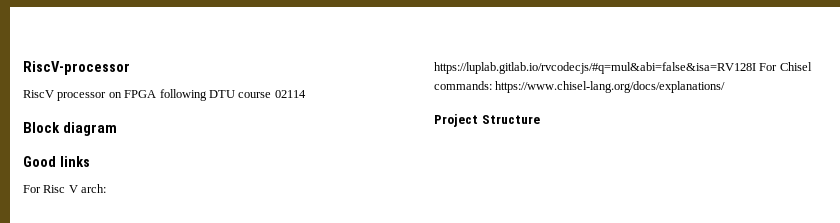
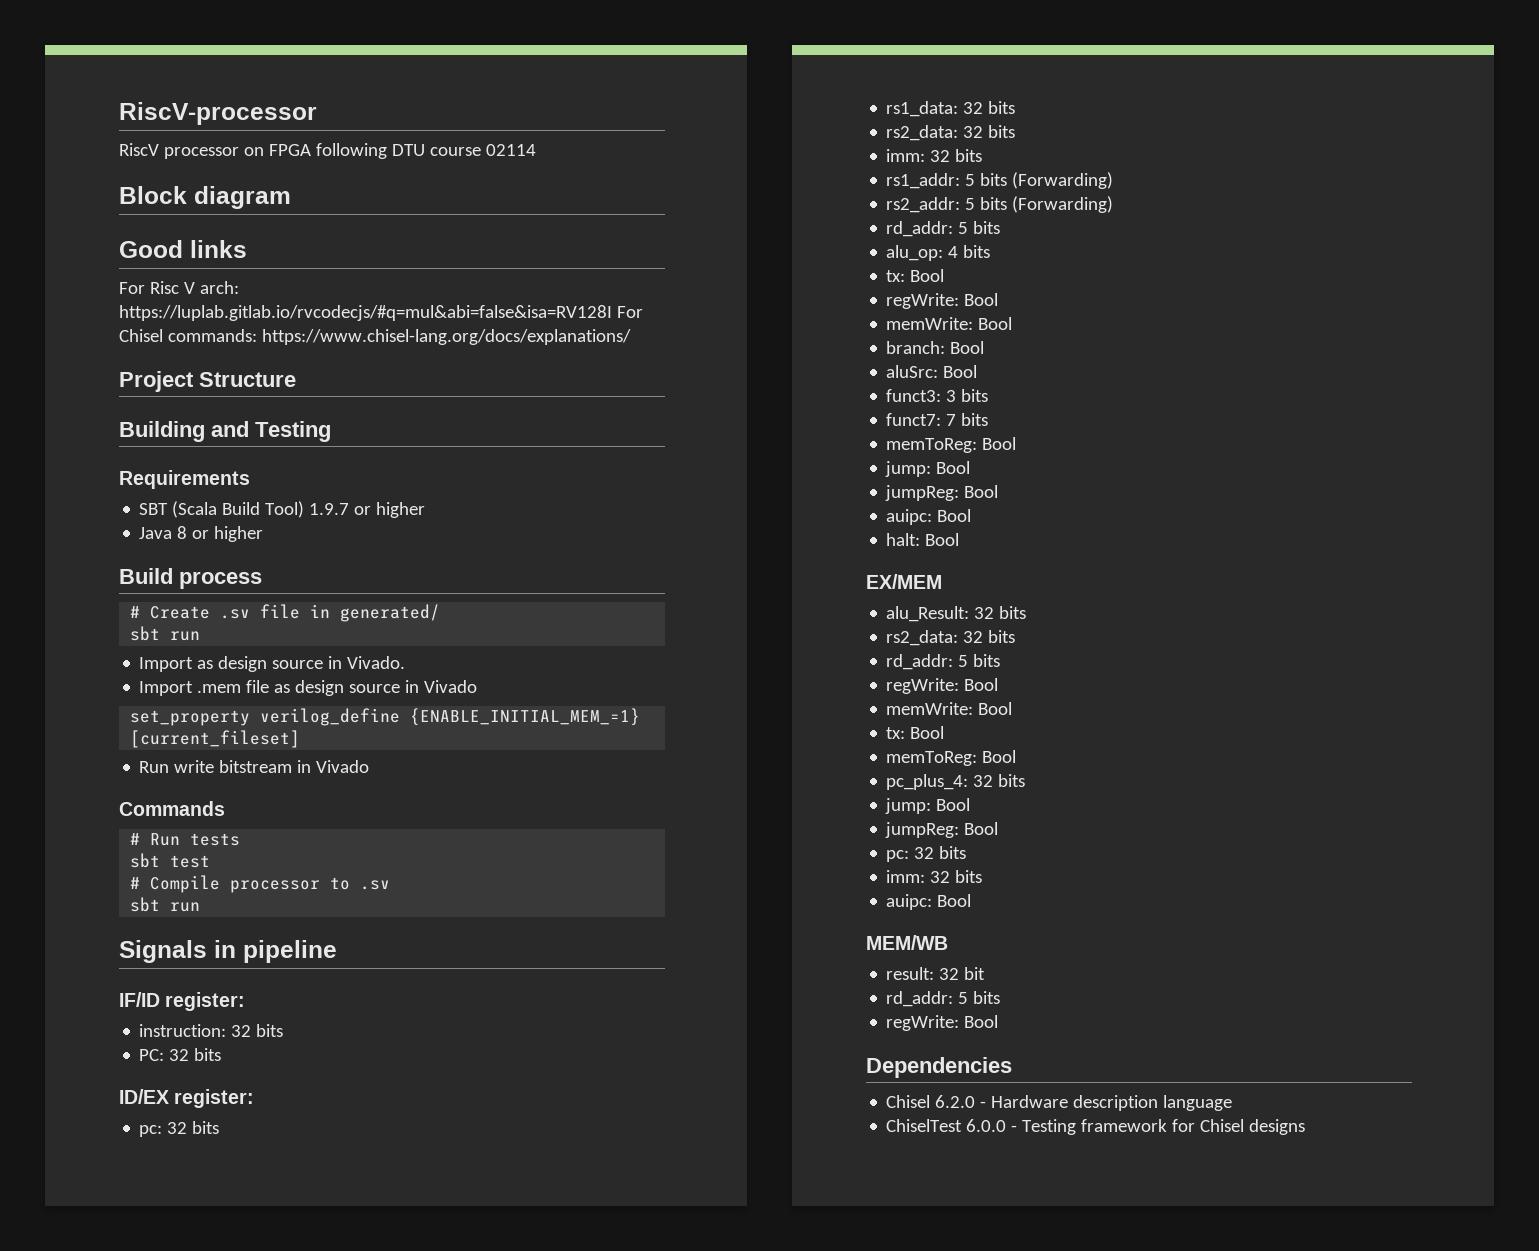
(540, 119) none -> [119,421,331,442] [119,470,250,489] [139,501,426,518] [139,526,264,542] [119,568,262,589] [130,604,441,622] [130,626,201,641] [139,656,406,672] [139,680,478,696] [130,708,641,726] [130,730,301,748] [139,760,370,773] [119,801,225,816] [130,833,241,846] [130,853,211,868] [130,875,391,893] [130,897,201,912] [119,940,337,963] [119,992,246,1011] [139,1024,284,1037] [139,1048,222,1061] [119,1089,255,1108] [139,1121,220,1137] [886,101,1016,117] [886,125,1016,141] [886,149,983,162] [886,172,1114,189] [886,196,1114,213] [886,221,1001,237] [886,245,991,261] [886,269,945,282] [886,293,999,309] [886,317,1013,330] [886,341,985,354] [886,365,978,378] [886,389,989,402] [886,413,989,426] [886,437,1017,453] [885,461,971,477] [885,485,999,501] [886,509,972,525] [886,533,960,546] [866,574,942,589] [886,606,1027,622] [886,630,1016,646] [886,654,1001,670] [886,678,999,694] [886,702,1013,715] [886,726,945,739] [886,750,1017,766] [886,774,1026,790] [885,798,971,814] [885,822,999,838] [886,846,967,862] [886,870,983,883] [886,894,972,910] [866,935,948,950] [886,967,986,980] [886,991,1001,1007] [886,1015,999,1031] [866,1057,1012,1078] [886,1095,1233,1111] [886,1119,1306,1135] // Building and Testing // Requirements // SBT (Scala Build Tool) 1.9.7 or higher // Java 8 or higher // Build process // # Create .sv file in generated/ // sbt run // Import as design source in Vivado. // Import .mem file as design source in Vivado // set_property verilog_define {ENABLE_INITIAL_MEM_=1} [current_fileset] // Run write bitstream in Vivado // Commands // # Run tests // sbt test // # Compile processor to .sv // sbt run // Signals in pipeline // IF/ID register: // instruction: 32 bits // PC: 32 bits // ID/EX register: // pc: 32 bits // rs1_data: 32 bits // rs2_data: 32 bits // imm: 32 bits // rs1_addr: 5 bits (Forwarding) // rs2_addr: 5 bits (Forwarding) // rd_addr: 5 bits // alu_op: 4 bits // tx: Bool // regWrite: Bool // memWrite: Bool // branch: Bool // aluSrc: Bool // funct3: 3 bits // funct7: 7 bits // memToReg: Bool // jump: Bool // jumpReg: Bool // auipc: Bool // halt: Bool // EX/MEM // alu_Result: 32 bits // rs2_data: 32 bits // rd_addr: 5 bits // regWrite: Bool // memWrite: Bool // tx: Bool // memToReg: Bool // pc_plus_4: 32 bits // jump: Bool // jumpReg: Bool // pc: 32 bits // imm: 32 bits // auipc: Bool // MEM/WB // result: 32 bit // rd_addr: 5 bits // regWrite: Bool // Dependencies // Chisel 6.2.0 - Hardware description language // ChiselTest 6.0.0 - Testing framework for Chisel designs

